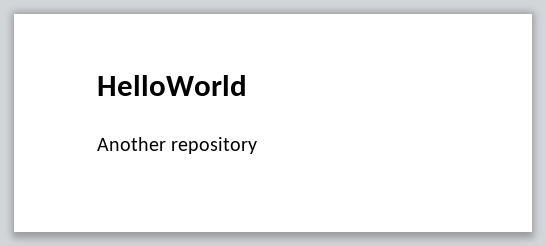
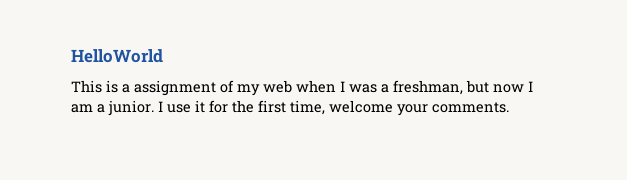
[97,137,258,154] Another repository -> [71,80,533,96] [71,100,509,116] This is a assignment of my web when I was a freshman, but now I am a junior. I use it for the first time, welcome your comments.

